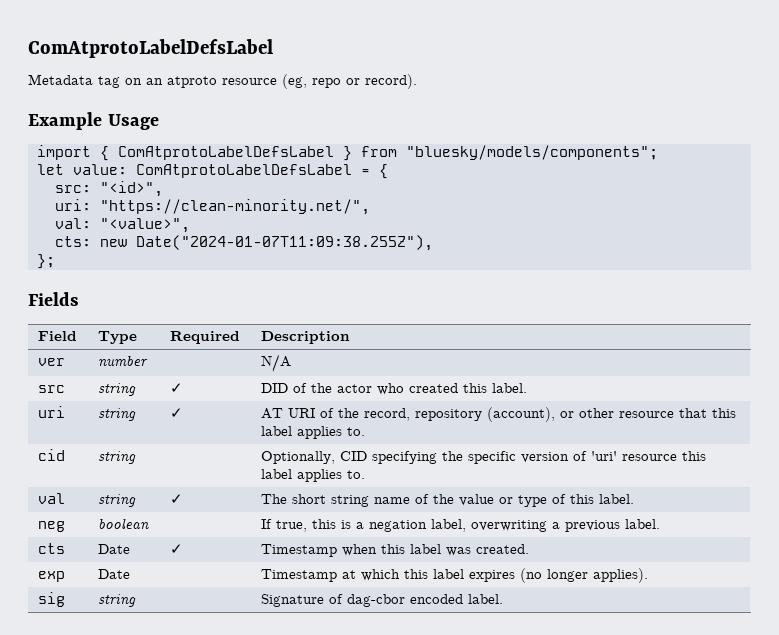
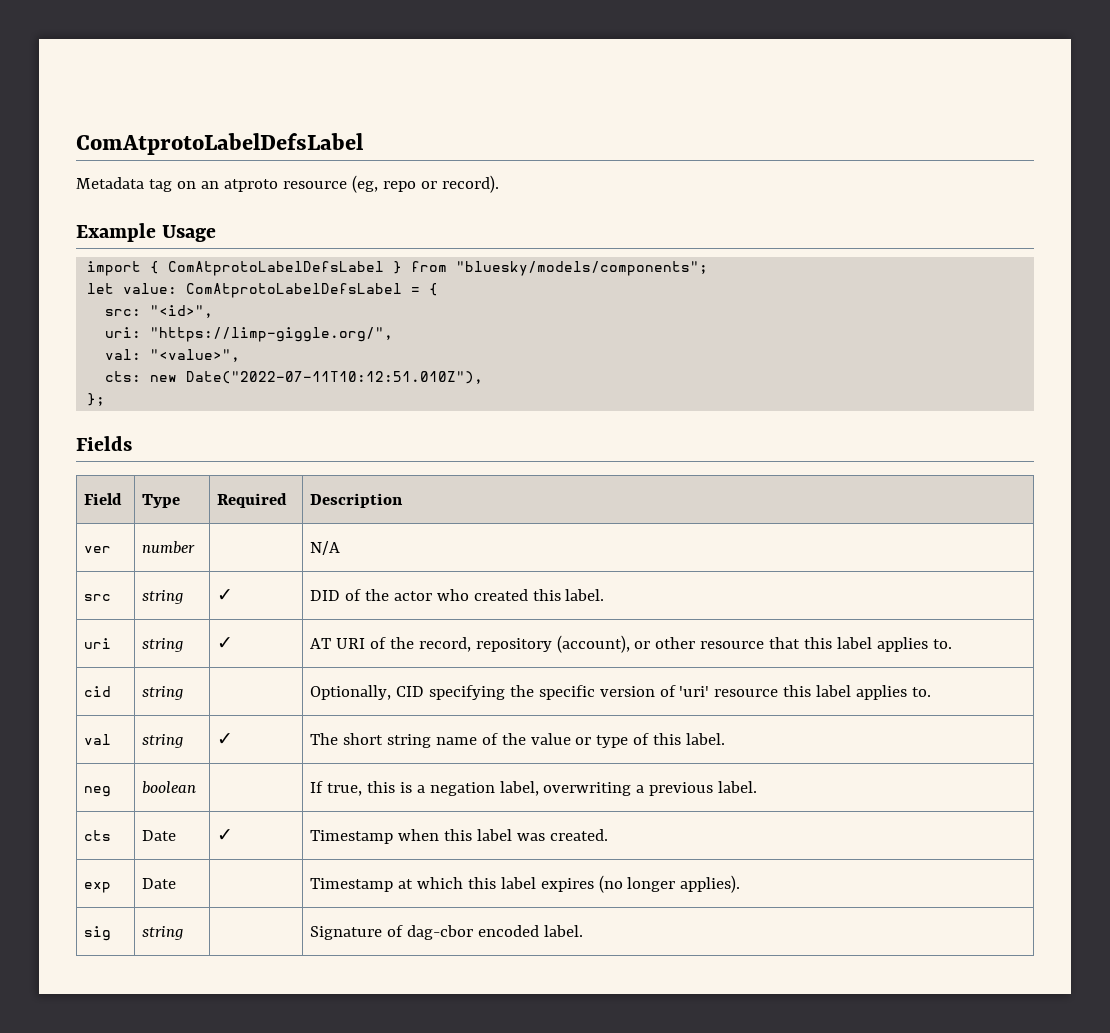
[99,199,370,215] "https://clean-minority.net/", -> [150,327,394,342] "https://limp-giggle.org/",
[135,235,433,251] Date("2024-01-07T11:09:38.255Z"), -> [186,371,484,384] Date("2022-07-11T10:12:51.010Z"),

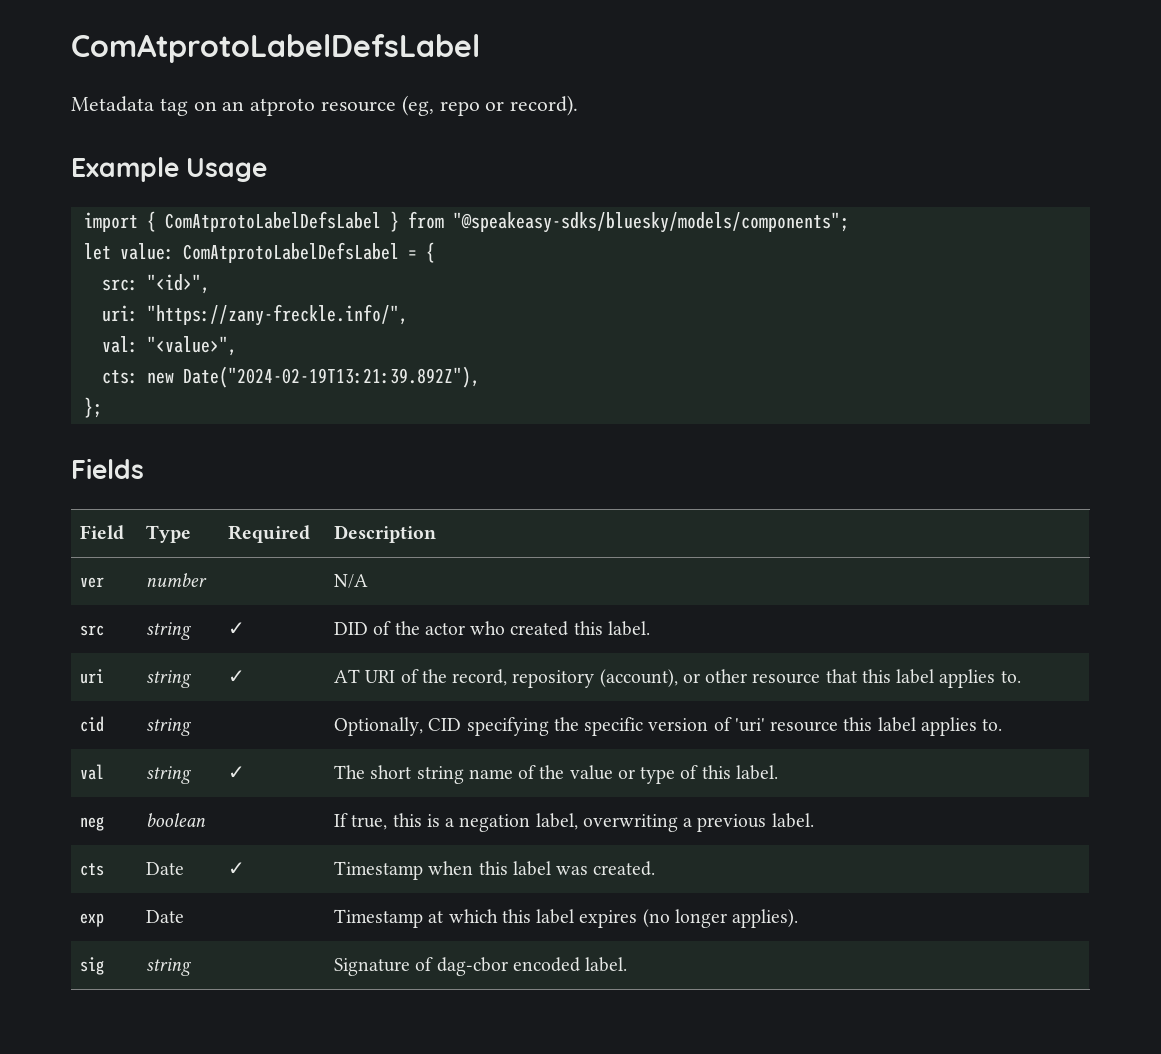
[456,261,709,276] "bluesky/models/components"; -> [452,212,849,233] "@speakeasy-sdks/bluesky/models/components";
[150,327,394,342] "https://limp-giggle.org/", -> [146,304,408,326] "https://zany-freckle.info/",
[186,371,484,384] Date("2022-07-11T10:12:51.010Z"), -> [182,366,480,388] Date("2024-02-19T13:21:39.892Z"),

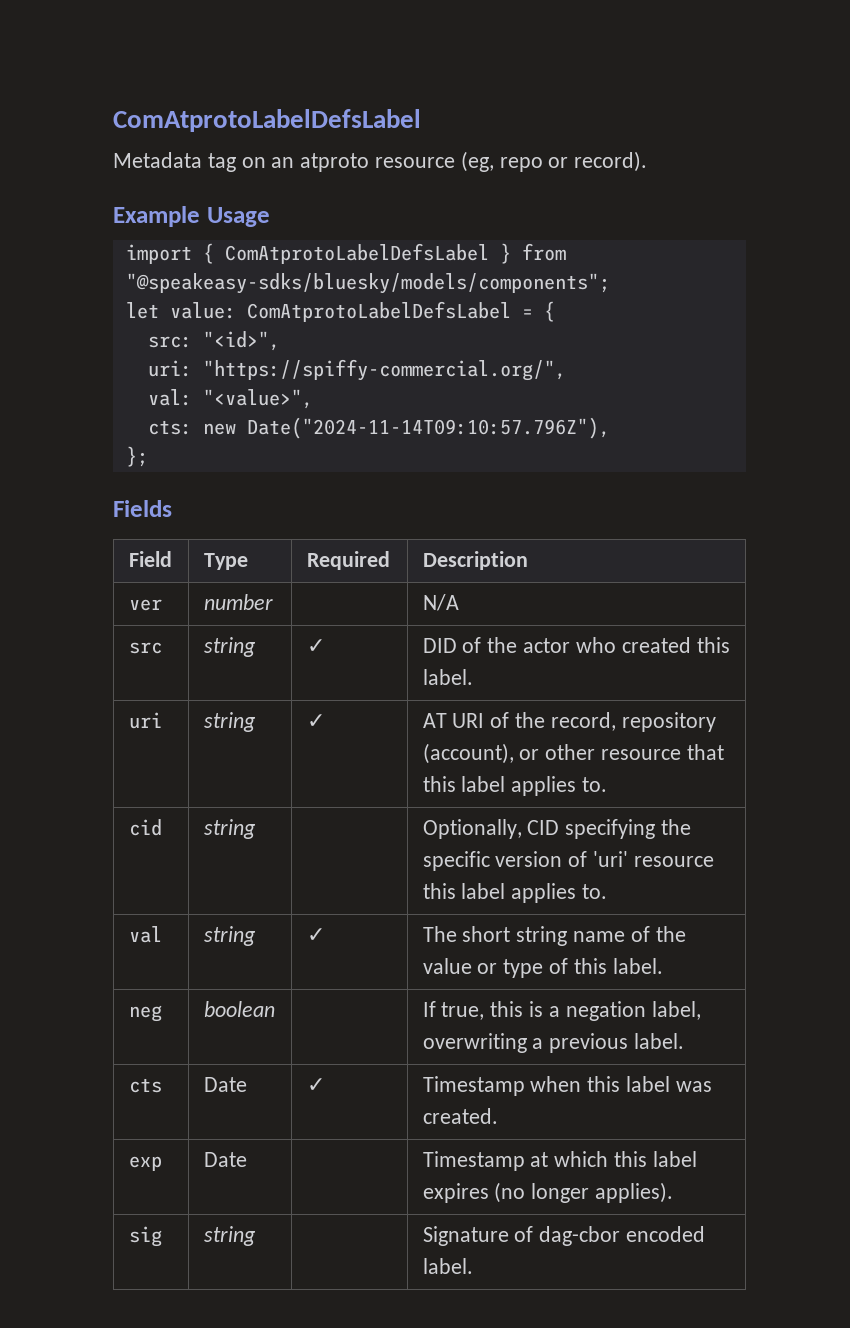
[146,304,408,326] "https://zany-freckle.info/", -> [202,359,566,381] "https://spiffy-commercial.org/",
[182,366,480,388] Date("2024-02-19T13:21:39.892Z"), -> [246,417,610,439] Date("2024-11-14T09:10:57.796Z"),

